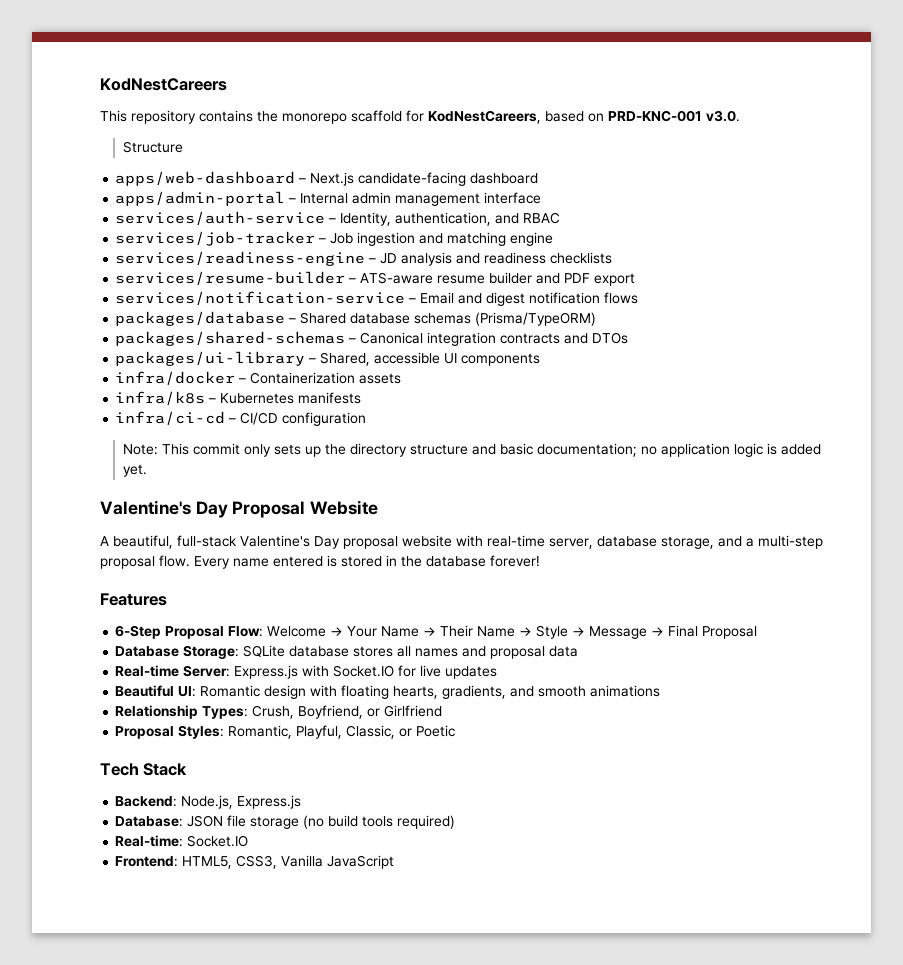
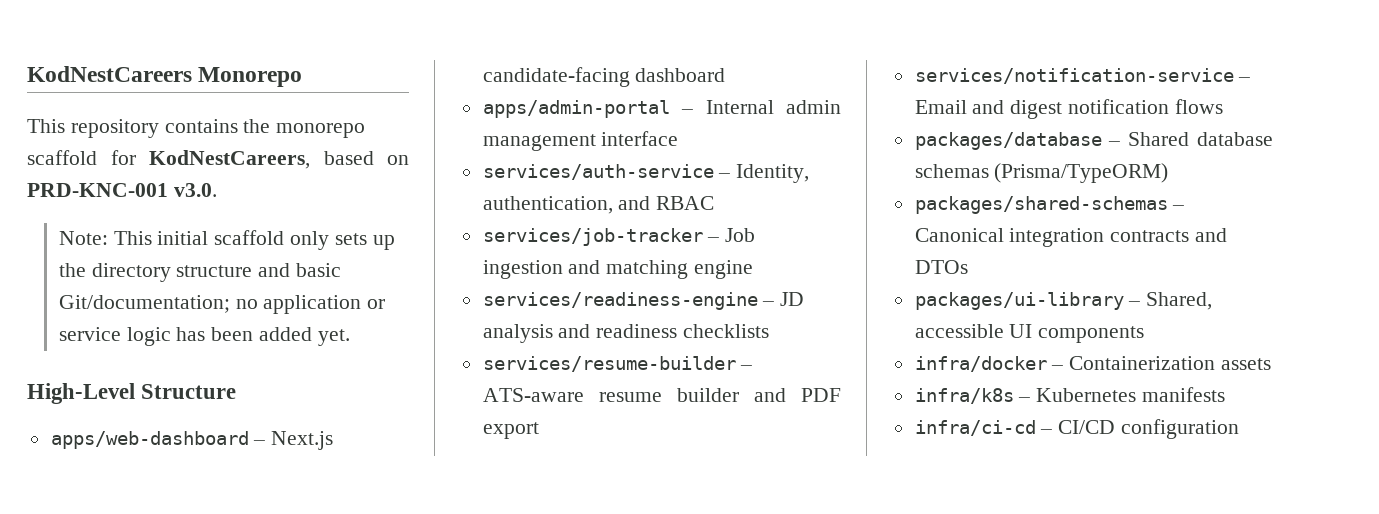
(227, 84) none -> [198,67,303,87] Monorepo
(740, 116) none -> [58,230,395,250] [58,263,341,282] [58,295,386,314] [58,327,350,346] [27,383,135,404] Note: This initial scaffold only sets up the directory structure and basic Git/documentation; no application or service logic has been added yet. // High-Level
[122,443,821,457] [122,464,147,477] [100,500,379,518] [100,535,823,549] [100,555,540,569] [100,593,167,606] [115,625,758,639] [115,645,579,659] [115,665,498,679] [115,685,661,699] [115,705,443,719] [115,725,456,739] [100,763,188,776] [115,795,302,809] [115,815,456,829] [115,835,249,847] [115,855,395,869] // Note: This commit only sets up the directory structure and basic documentation; no application logic is added yet. // Valentine's Day Proposal Website // A beautiful, full-stack Valentine's Day proposal website with real-time server, database storage, and a multi-step proposal flow. Every name entered is stored in the database forever! // Features // 6-Step Proposal Flow: Welcome → Your Name → Their Name → Style → Message → Final Proposal // Database Storage: SQLite database stores all names and proposal data // Real-time Server: Express.js with Socket.IO for live updates // Beautiful UI: Romantic design with floating hearts, gradients, and smooth animations // Relationship Types: Crush, Boyfriend, or Girlfriend // Proposal Styles: Romantic, Playful, Classic, or Poetic // Tech Stack // Backend: Node.js, Express.js // Database: JSON file storage (no build tools required) // Real-time: Socket.IO // Frontend: HTML5, CSS3, Vanilla JavaScript -> (1240, 429) none

